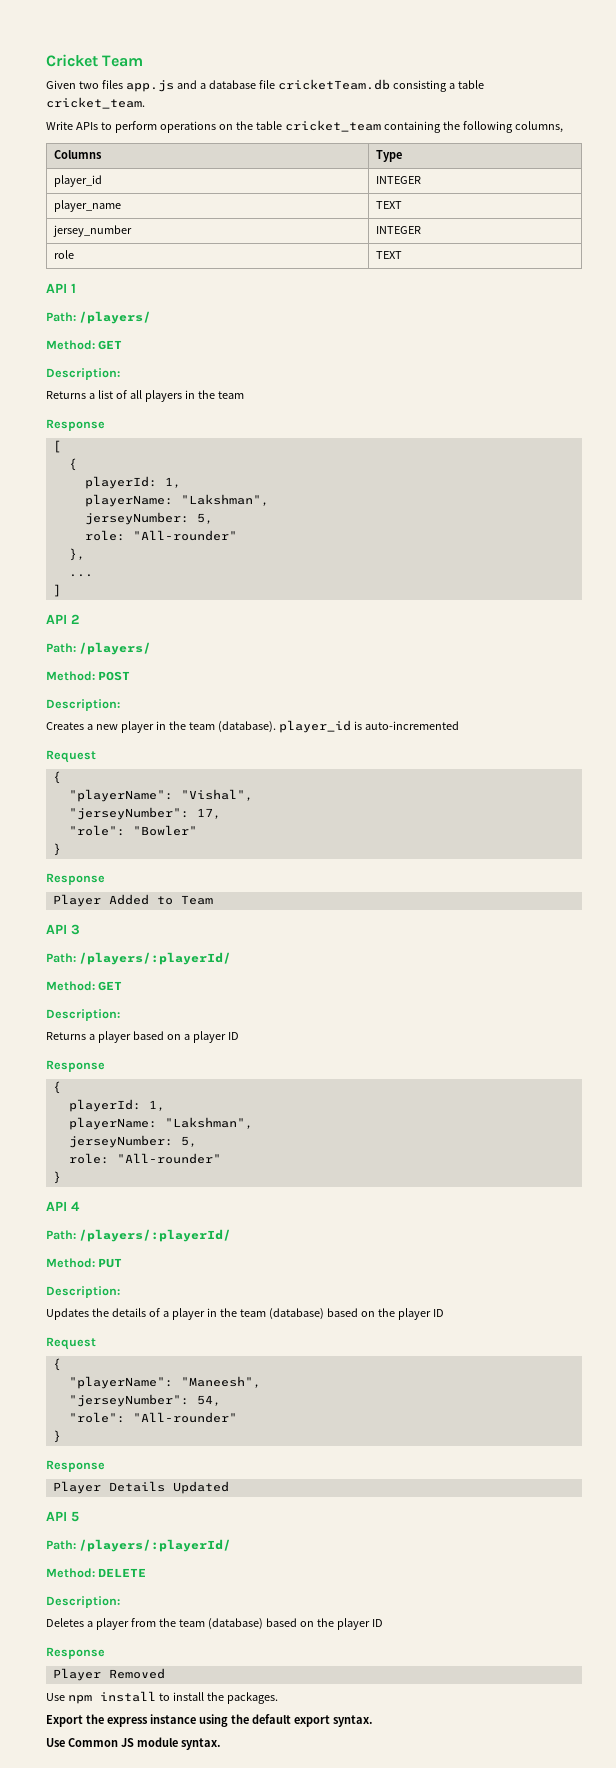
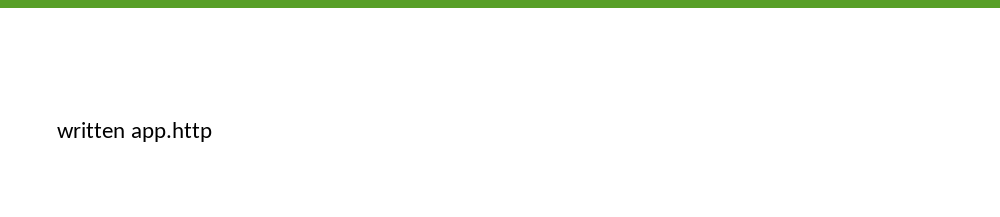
[46,54,144,67] [46,79,484,92] [46,97,145,109] [46,120,563,133] [53,150,102,159] [375,150,402,162] [53,175,102,187] [375,176,421,184] [53,200,121,212] [375,201,402,209] [52,225,132,237] [375,226,421,234] [53,250,74,259] [375,251,402,259] [46,283,76,293] [46,311,152,324] [46,340,123,350] [46,368,120,380] [46,390,244,402] [46,419,105,431] [52,440,61,453] [68,458,77,471] [84,476,181,489] [84,494,269,507] [84,512,213,525] [84,530,237,541] [68,548,85,561] [68,574,93,577] [52,584,61,597] [46,614,79,624] [46,642,152,655] [46,671,131,681] [46,699,120,711] [46,720,459,733] [46,750,96,763] [52,771,61,784] [68,789,253,802] [68,807,221,820] [68,825,197,836] [52,843,61,856] [46,873,105,885] [52,894,213,907] [46,924,80,935] [46,952,232,965] [46,981,123,991] [46,1009,120,1021] [46,1031,239,1043] [46,1060,105,1072] [52,1081,61,1094] [68,1099,165,1112] [68,1117,253,1130] [68,1135,197,1148] [68,1153,221,1164] [52,1171,61,1184] [46,1201,80,1211] [46,1229,232,1242] [46,1258,123,1268] [46,1286,120,1298] [46,1308,444,1320] [46,1337,96,1350] [52,1358,61,1371] [68,1376,261,1389] [68,1394,221,1407] [68,1412,237,1423] [52,1430,61,1443] [46,1460,105,1472] [52,1481,229,1494] [46,1511,79,1522] [46,1539,232,1552] [46,1568,147,1578] [46,1596,120,1608] [46,1618,383,1630] [46,1647,105,1659] [52,1668,165,1681] [46,1691,278,1704] [46,1714,373,1727] [46,1737,221,1750] Cricket Team // Given two files app.js and a database file cricketTeam.db consisting a table cricket_team. // Write APIs to perform operations on the table cricket_team containing the following columns, // Columns | Type // player_id | INTEGER // player_name | TEXT // jersey_number | INTEGER // role | TEXT // API 1 // Path: /players/ // Method: GET // Description: // Returns a list of all players in the team // Response // [ // { // playerId: 1, // playerName: "Lakshman", // jerseyNumber: 5, // role: "All-rounder" // }, // ... // ] // API 2 // Path: /players/ // Method: POST // Description: // Creates a new player in the team (database). player_id is auto-incremented // Request // { // "playerName": "Vishal", // "jerseyNumber": 17, // "role": "Bowler" // } // Response // Player Added to Team // API 3 // Path: /players/:playerId/ // Method: GET // Description: // Returns a player based on a player ID // Response // { // playerId: 1, // playerName: "Lakshman", // jerseyNumber: 5, // role: "All-rounder" // } // API 4 // Path: /players/:playerId/ // Method: PUT // Description: // Updates the details of a player in the team (database) based on the player ID // Request // { // "playerName": "Maneesh", // "jerseyNumber": 54, // "role": "All-rounder" // } // Response // Player Details Updated // API 5 // Path: /players/:playerId/ // Method: DELETE // Description: // Deletes a player from the team (database) based on the player ID // Response // Player Removed // Use npm install to install the packages. // Export the express instance using the default export syntax. // Use Common JS module syntax. -> [57,122,213,142] written app.http

